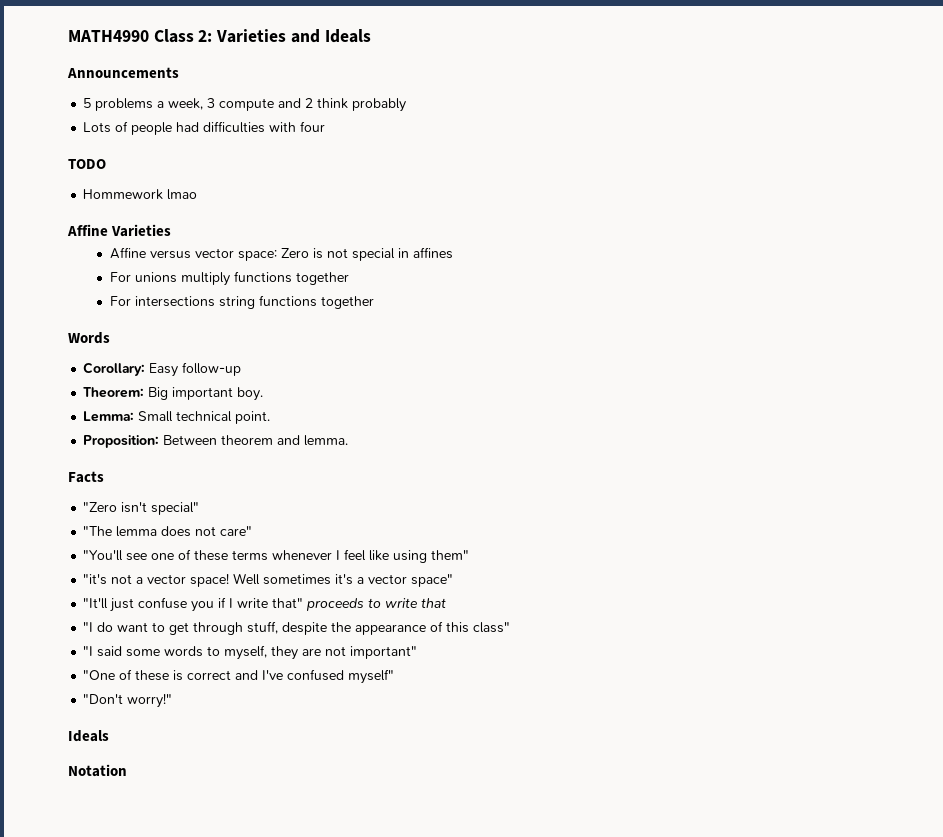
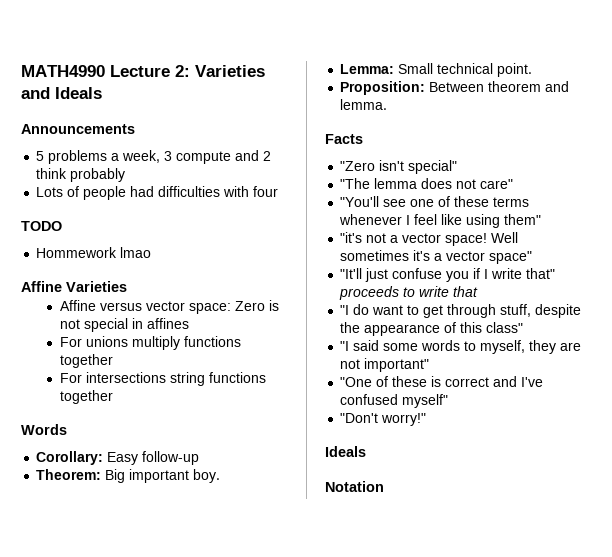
[153,29,194,43] Class -> [110,65,170,77] Lecture

